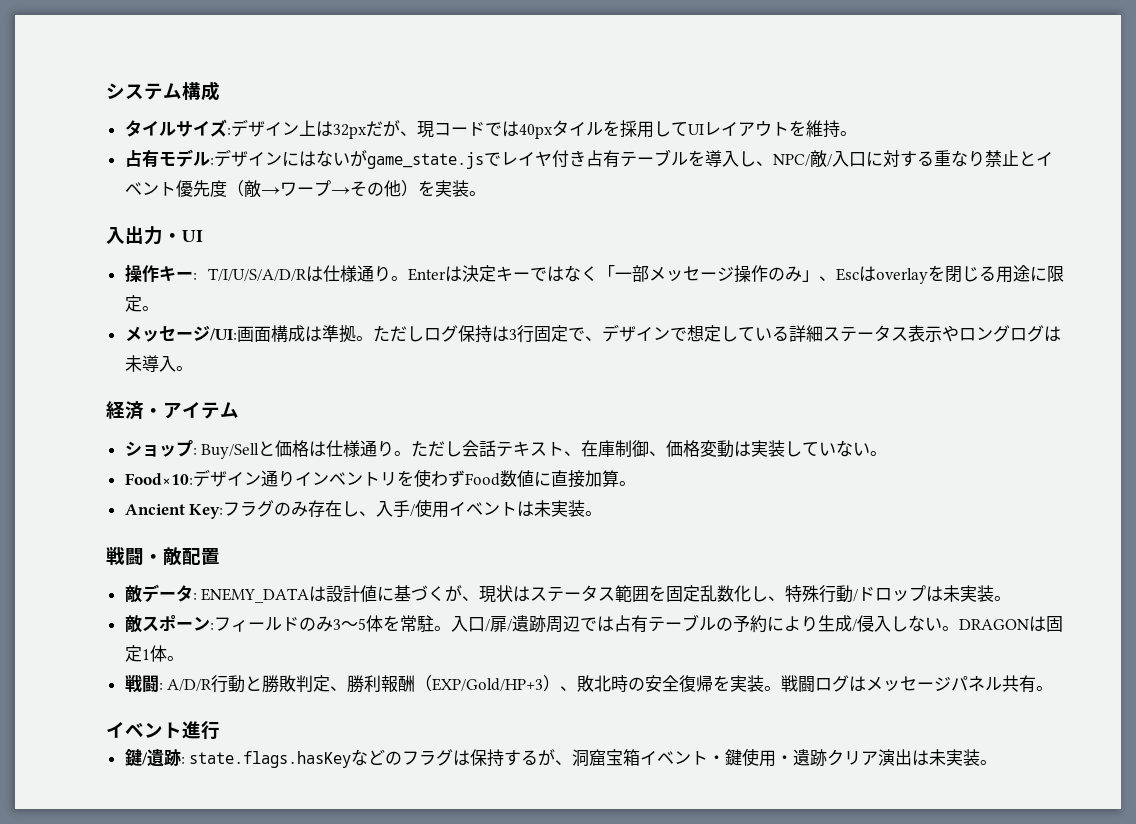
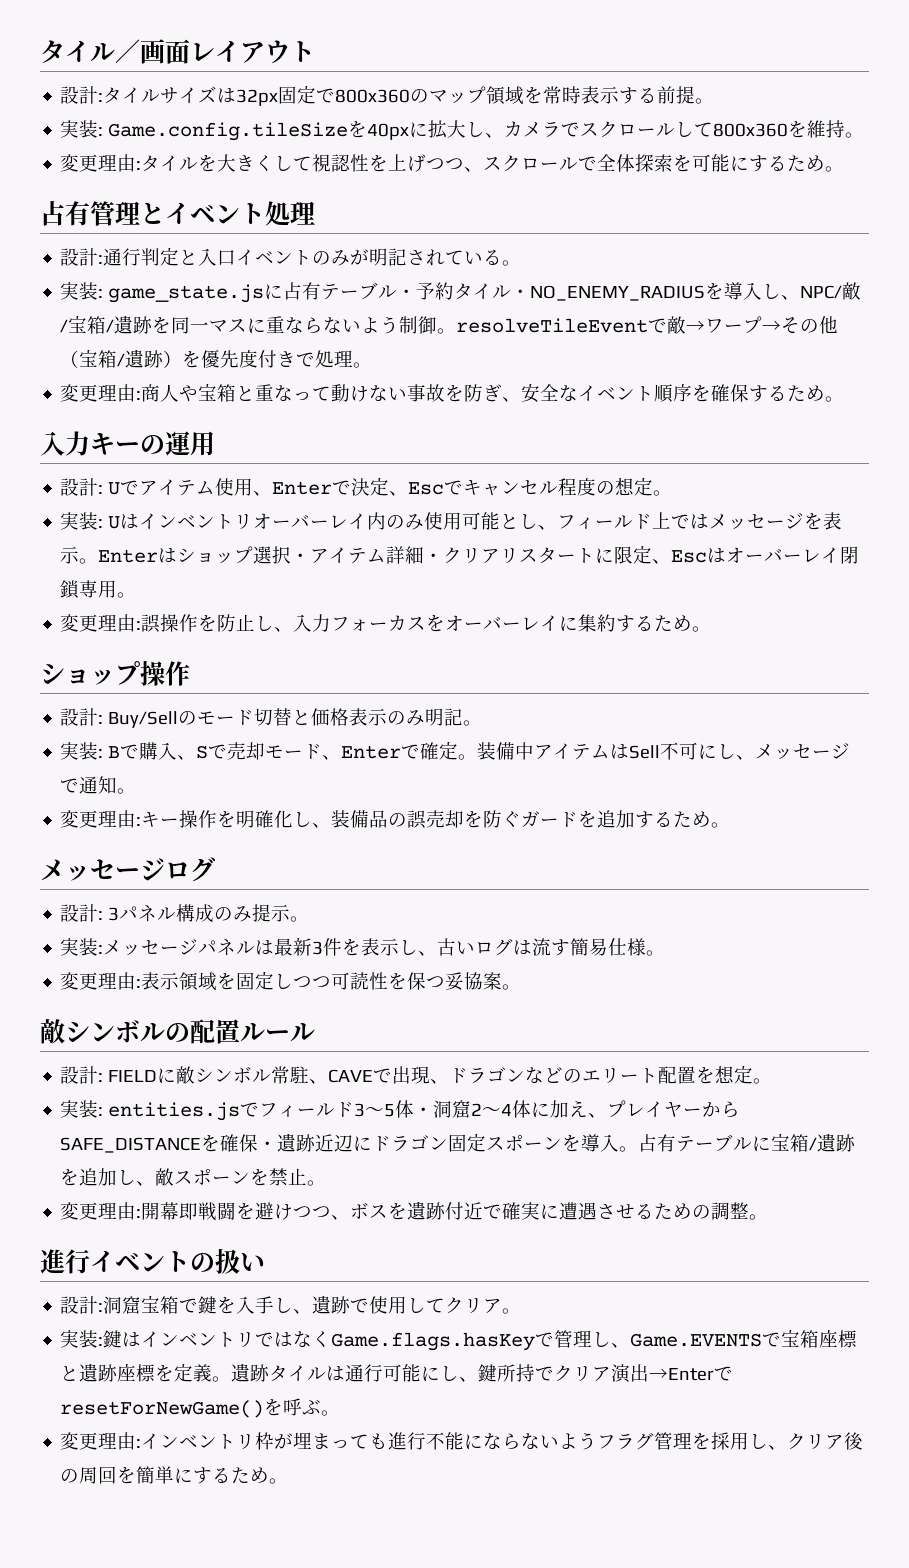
[106,81,220,101] [124,119,857,139] [124,149,688,169] システム構成 // タイルサイズ:デザイン上は32pxだが、現コードでは40pxタイルを採用してUIレイアウトを維持。 // 占有モデル:デザインにはないがgame_state.jsでレイヤ付き占有テーブル -> [40,39,315,64] [60,85,715,106] [60,120,865,141] [60,154,845,172] [40,201,315,226] [60,247,522,266] [60,282,706,303] タイル／画面レイアウト // 設計:タイルサイズは32px固定で800x360のマップ領域を常時表示する前提。 // 実装: Game.config.tileSizeを40pxに拡大し、カメラでスクロールして800x360を維持。 // 変更理由:タイルを大きくして視認性を上げつつ、スクロールで全体探索を可能にするため。 // 占有管理とイベント処理 // 設計:通行判定と入口イベントのみが明記されている。 // 実装: game_state.jsに占有テーブル・予約タイル・NO_ENEMY_RADIUS
[831,150,1053,167] [124,180,244,197] 入口に対する重なり禁止とイベント優先度（ -> [68,315,668,334] 宝箱/遺跡を同一マスに重ならないよう制御。resolveTileEventで
[400,180,486,197] [106,226,203,245] [124,265,1064,284] [124,295,159,312] [124,324,1061,343] [124,355,193,372] [106,401,239,420] [124,440,888,459] [124,469,636,488] [124,499,603,519] [106,546,220,566] [124,584,1012,603] [124,614,1063,633] [124,645,184,662] [124,674,1054,693] [106,721,220,740] [124,748,981,768] ）を実装。 // 入出力・UI // 操作キー: T/I/U/S/A/D/Rは仕様通り。Enterは決定キーではなく「一部メッセージ操作のみ」、Escはoverlayを閉じる用途に限定。 // メッセージ/UI:画面構成は準拠。ただしログ保持は3行固定で、デザインで想定している詳細ステータス表示やロングログは未導入。 // 経済・アイテム // ショップ: Buy/Sellと価格は仕様通り。ただし会話テキスト、在庫制御、価格変動は実装していない。 // Food×10:デザイン通りインベントリを使わずFood数値に直接加算。 // Ancient Key:フラグのみ存在し、入手/使用イベントは未実装。 // 戦闘・敵配置 // 敵データ: ENEMY_DATAは設計値に基づくが、現状はステータス範囲を固定乱数化し、特殊行動/ドロップは未実装。 // 敵スポーン:フィールドのみ3〜5体を常駐。入口/扉/遺跡周辺では占有テーブルの予約により生成/侵入しない。DRAGONは固定1体。 // 戦闘: A/D/R行動と勝敗判定、勝利報酬（EXP/Gold/HP+3）、敗北時の安全復帰を実装。戦闘ログはメッセージパネル共有。 // イベント進行 // 鍵/遺跡: state.flags.hasKeyなどのフラグは保持するが、洞窟宝箱イベント・鍵使用・遺跡クリア演出は未実装 -> [60,349,373,368] [60,383,845,403] [40,431,215,456] [60,477,673,496] [60,512,843,530] [60,545,860,564] [60,580,137,599] [60,614,712,633] [40,661,190,686] [60,708,483,728] [60,741,851,760] [60,776,137,794] [60,810,731,829] [40,857,215,882] [60,904,310,923] [60,938,666,956] [60,971,522,991] [40,1019,315,1044] [60,1065,773,1084] [60,1100,741,1121] [60,1133,857,1153] [60,1168,327,1186] [60,1201,769,1221] [40,1249,265,1274] [60,1295,522,1314] [60,1329,858,1351] [60,1363,734,1383] [60,1398,341,1418] [60,1432,864,1450] [60,1466,270,1484] （宝箱/遺跡）を優先度付きで処理。 // 変更理由:商人や宝箱と重なって動けない事故を防ぎ、安全なイベント順序を確保するため。 // 入力キーの運用 // 設計: Uでアイテム使用、Enterで決定、Escでキャンセル程度の想定。 // 実装: Uはインベントリオーバーレイ内のみ使用可能とし、フィールド上ではメッセージを表示。Enterはショップ選択・アイテム詳細・クリアリスタートに限定、Escはオーバーレイ閉鎖専用。 // 変更理由:誤操作を防止し、入力フォーカスをオーバーレイに集約するため。 // ショップ操作 // 設計: Buy/Sellのモード切替と価格表示のみ明記。 // 実装: Bで購入、Sで売却モード、Enterで確定。装備中アイテムはSell不可にし、メッセージで通知。 // 変更理由:キー操作を明確化し、装備品の誤売却を防ぐガードを追加するため。 // メッセージログ // 設計: 3パネル構成のみ提示。 // 実装:メッセージパネルは最新3件を表示し、古いログは流す簡易仕様。 // 変更理由:表示領域を固定しつつ可読性を保つ妥協案。 // 敵シンボルの配置ルール // 設計: FIELDに敵シンボル常駐、CAVEで出現、ドラゴンなどのエリート配置を想定。 // 実装: entities.jsでフィールド3〜5体・洞窟2〜4体に加え、プレイヤーからSAFE_DISTANCEを確保・遺跡近辺にドラゴン固定スポーンを導入。占有テーブルに宝箱/遺跡を追加し、敵スポーンを禁止。 // 変更理由:開幕即戦闘を避けつつ、ボスを遺跡付近で確実に遭遇させるための調整。 // 進行イベントの扱い // 設計:洞窟宝箱で鍵を入手し、遺跡で使用してクリア。 // 実装:鍵はインベントリではなくGame.flags.hasKeyで管理し、Game.EVENTSで宝箱座標と遺跡座標を定義。遺跡タイルは通行可能にし、鍵所持でクリア演出→EnterでresetForNewGame()を呼ぶ。 // 変更理由:インベントリ枠が埋まっても進行不能にならないようフラグ管理を採用し、クリア後の周回を簡単にするため

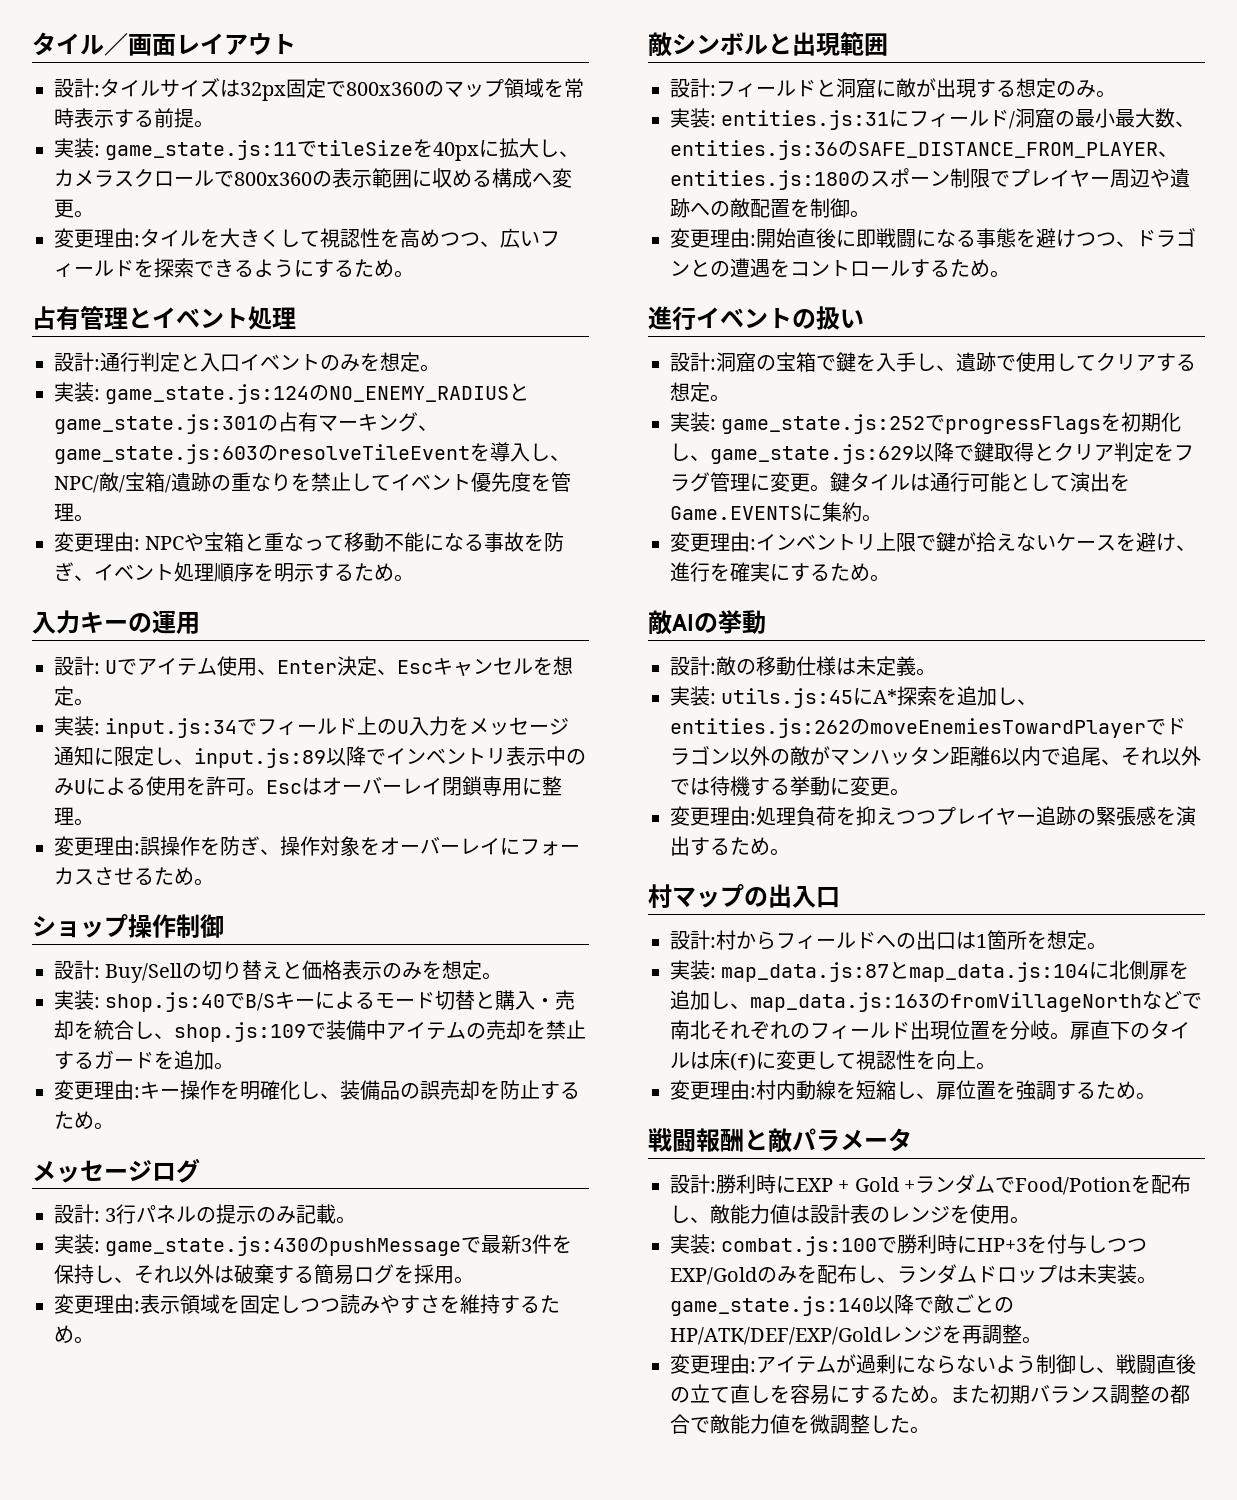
[108,122,349,141] Game.config.tileSize -> [105,140,414,160] game_state.js:11でtileSize
[561,120,846,138] でスクロールして800x360を維持 -> [114,168,572,188] [54,199,74,218] スクロールで800x360の表示範囲に収める構成へ変更
[388,154,731,172] 上げつつ、スクロールで全体探索を可能 -> [400,228,560,248] [54,258,294,278] 高めつつ、広いフィールドを探索できるよう
[350,248,522,266] [60,282,706,303] が明記されている。 // 実装: game_state.jsに占有テーブル・予約タイル・NO_ENEMY_RADIUS -> [360,352,440,372] [54,382,530,404] [54,412,438,434] [54,444,470,464] を想定。 // 実装: game_state.js:124のNO_ENEMY_RADIUSとgame_state.js:301の占有マーキング、game_state.js:603のresolveTileEvent
[152,316,839,334] [60,349,373,368] [60,384,180,402] を同一マスに重ならないよう制御。resolveTileEventで敵→ワープ→その他（宝箱/遺跡）を優先度付きで処理。 // 変更理由:商人 -> [211,472,571,492] [54,503,94,522] [54,532,185,552] の重なりを禁止してイベント優先度を管理。 // 変更理由: NPC
[331,384,408,402] 動けない -> [344,532,485,552] 移動不能になる
[521,383,750,403] 安全なイベント順序を確保 -> [94,562,314,582] イベント処理順序を明示
[332,480,352,495] で -> (338, 667) none
[444,480,464,495] で -> (434, 667) none
[558,477,673,496] [60,512,843,530] [60,545,672,564] 程度の想定。 // 実装: Uはインベントリオーバーレイ内のみ使用可能とし、フィールド上ではメッセージを表示。Enterはショップ選択・アイテム詳細・クリアリスタートに限定、 -> [533,656,574,675] [54,686,94,706] [54,716,570,738] [54,746,586,768] [54,776,266,796] を想定。 // 実装: input.js:34でフィールド上のU入力をメッセージ通知に限定し、input.js:89以降でインベントリ表示中のみUによる使用を許可。
(118, 589) none -> [522,776,562,796] [54,807,74,825] に整理
[236,614,427,632] 止し、入力フォーカス -> [240,836,360,856] ぎ、操作対象
[578,614,636,632] 集約す -> [520,839,580,856] [54,867,134,885] フォーカスさせ
(190, 673) none -> [176,914,224,938] 制御
[197,708,293,726] モード切替 -> [202,960,283,980] 切り替え
[425,708,483,726] [60,741,851,760] [60,776,118,794] 明記。 // 実装: Bで購入、Sで売却モード、Enterで確定。装備中アイテムはSell不可にし、メッセージで通知 -> [422,960,503,980] [54,990,576,1012] [54,1020,586,1042] [54,1050,214,1070] を想定。 // 実装: shop.js:40でB/Sキーによるモード切替と購入・売却を統合し、shop.js:109で装備中アイテムの売却を禁止するガードを追加
[502,810,636,828] ぐガードを追加 -> [520,1080,540,1099] 止
[119,904,310,923] [60,938,647,956] パネル構成のみ提示。 // 実装:メッセージパネルは最新3件を表示し、古いログは流す簡易仕様 -> [116,1204,357,1224] [54,1234,573,1256] [54,1264,454,1285] 行パネルの提示のみ記載。 // 実装: game_state.js:430のpushMessageで最新3件を保持し、それ以外は破棄する簡易ログを採用
[331,972,503,991] 可読性を保つ妥協案 -> [340,1294,560,1314] [54,1325,74,1344] 読みやすさを維持するため
[165,1019,315,1044] [60,1065,773,1084] [60,1100,741,1121] [60,1133,857,1153] [60,1168,327,1186] [60,1201,750,1221] の配置ルール // 設計: FIELDに敵シンボル常駐、CAVEで出現、ドラゴンなどのエリート配置を想定。 // 実装: entities.jsでフィールド3〜5体・洞窟2〜4体に加え、プレイヤーからSAFE_DISTANCEを確保・遺跡近辺にドラゴン固定スポーンを導入。占有テーブルに宝箱/遺跡を追加し、敵スポーンを禁止。 // 変更理由:開幕即戦闘を避けつつ、ボスを遺跡付近で確実に遭遇させるための調整 -> [768,32,888,56] [670,78,1116,98] [670,108,1196,130] [670,140,1178,160] [670,168,1190,190] [670,198,870,218] [670,228,1196,248] [670,258,990,278] と出現範囲 // 設計:フィールドと洞窟に敵が出現する想定のみ。 // 実装: entities.js:31にフィールド/洞窟の最小最大数、entities.js:36のSAFE_DISTANCE_FROM_PLAYER、entities.js:180のスポーン制限でプレイヤー周辺や遺跡への敵配置を制御。 // 変更理由:開始直後に即戦闘になる事態を避けつつ、ドラゴンとの遭遇をコントロールするため
(142, 1305) none -> [756,355,776,371] の
[502,1308,522,1314] [60,1329,858,1351] [60,1363,734,1383] [60,1398,322,1418] 。 // 実装:鍵はインベントリではなくGame.flags.hasKeyで管理し、Game.EVENTSで宝箱座標と遺跡座標を定義。遺跡タイルは通行可能にし、鍵所持でクリア演出→EnterでresetForNewGame()を呼ぶ -> [1156,353,1196,372] [670,382,730,402] [670,412,1182,434] [670,442,1194,464] [670,472,1130,492] [670,502,862,522] する想定。 // 実装: game_state.js:252でprogressFlagsを初期化し、game_state.js:629以降で鍵取得とクリア判定をフラグ管理に変更。鍵タイルは通行可能として演出をGame.EVENTSに集約
[255,1432,864,1450] [60,1466,270,1484] 枠が埋まっても進行不能にならないようフラグ管理を採用し、クリア後の周回を簡単にするため -> [876,532,1196,552] [670,562,890,582] [648,610,766,635] [670,656,936,676] [670,686,1038,708] [670,718,1186,738] [670,746,1201,766] [670,776,910,796] [670,806,1196,826] [670,836,790,856] [648,884,840,908] [670,930,1107,950] [670,960,1190,982] [670,990,1202,1012] [670,1020,1190,1040] [670,1050,996,1071] [670,1080,1156,1100] [648,1128,912,1153] [670,1174,1192,1195] [670,1204,1030,1224] [670,1234,1148,1256] [670,1264,1157,1285] [670,1294,1014,1316] [670,1324,1042,1345] [670,1354,1196,1374] [670,1384,1190,1405] [670,1414,910,1434] 上限で鍵が拾えないケースを避け、進行を確実にするため。 // 敵AIの挙動 // 設計:敵の移動仕様は未定義。 // 実装: utils.js:45にA*探索を追加し、entities.js:262のmoveEnemiesTowardPlayerでドラゴン以外の敵がマンハッタン距離6以内で追尾、それ以外では待機する挙動に変更。 // 変更理由:処理負荷を抑えつつプレイヤー追跡の緊張感を演出するため。 // 村マップの出入口 // 設計:村からフィールドへの出口は1箇所を想定。 // 実装: map_data.js:87とmap_data.js:104に北側扉を追加し、map_data.js:163のfromVillageNorthなどで南北それぞれのフィールド出現位置を分岐。扉直下のタイルは床(f)に変更して視認性を向上。 // 変更理由:村内動線を短縮し、扉位置を強調するため。 // 戦闘報酬と敵パラメータ // 設計:勝利時にEXP + Gold +ランダムでFood/Potionを配布し、敵能力値は設計表のレンジを使用。 // 実装: combat.js:100で勝利時にHP+3を付与しつつEXP/Goldのみを配布し、ランダムドロップは未実装。game_state.js:140以降で敵ごとのHP/ATK/DEF/EXP/Goldレンジを再調整。 // 変更理由:アイテムが過剰にならないよう制御し、戦闘直後の立て直しを容易にするため。また初期バランス調整の都合で敵能力値を微調整した

